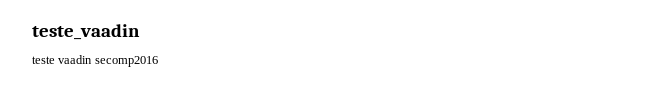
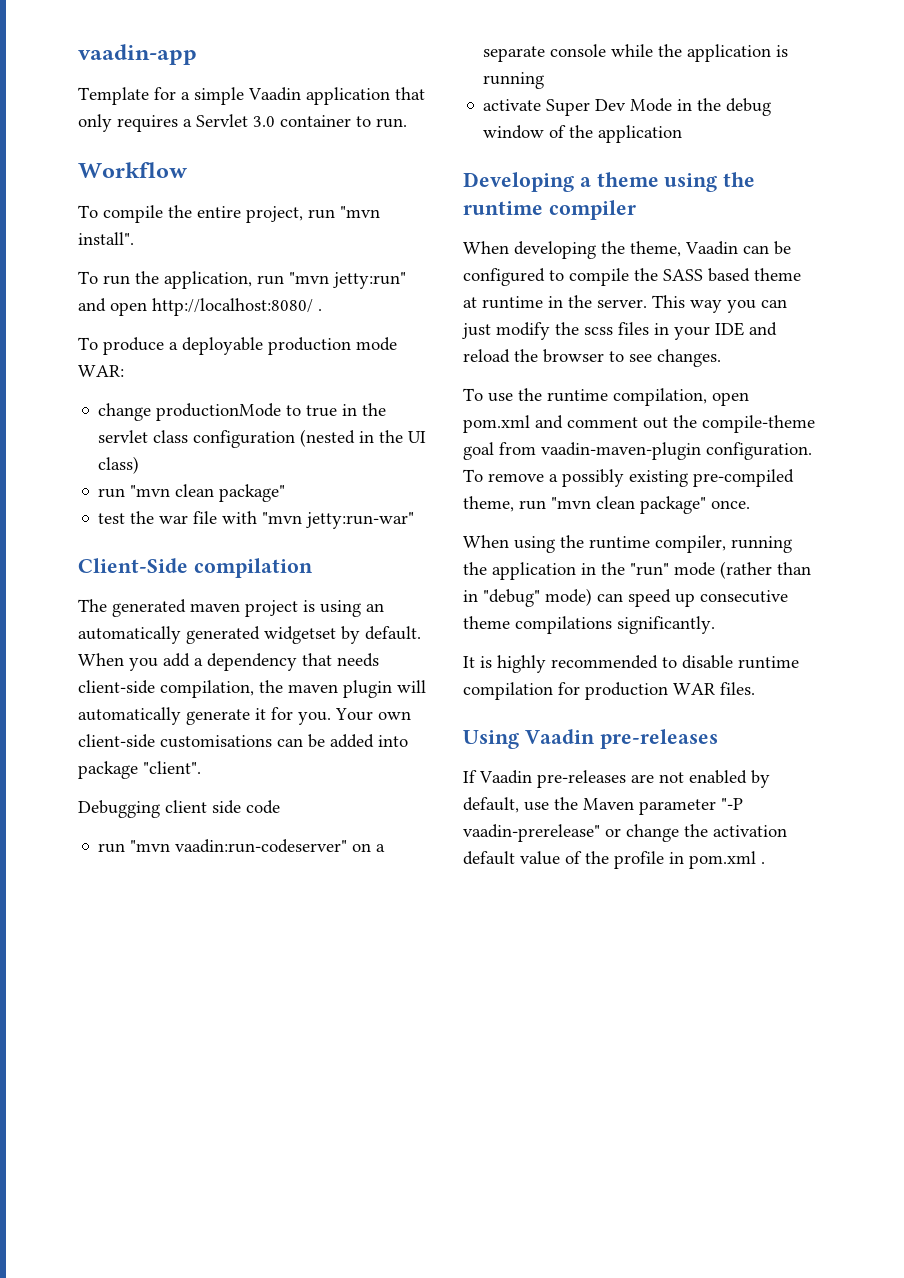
[32,24,140,40] [32,55,158,67] teste_vaadin // teste vaadin secomp2016 -> [78,44,197,65] [78,87,425,105] [78,114,407,132] [78,162,188,178] [78,205,380,223] [78,232,134,245] [78,271,406,289] [78,298,322,316] [78,337,397,355] [78,365,124,377] [98,403,387,421] [98,429,427,448] [98,456,140,474] [98,484,286,502] [98,511,415,529] [78,558,313,578] [78,599,384,617] [78,626,421,644] [78,653,379,671] [78,680,426,698] [78,707,411,725] [78,734,408,748] [78,761,201,779] [78,800,280,818] [98,839,386,853] [483,44,789,62] [483,72,545,89] [483,98,772,116] [483,125,683,143] [463,172,756,192] [463,200,636,220] [463,241,791,259] [463,268,801,286] [463,295,787,313] [462,322,777,340] [463,349,721,367] [463,388,749,406] [463,415,815,433] [463,442,812,460] [463,469,794,487] [463,496,750,514] [463,535,792,553] [463,561,811,580] [463,588,788,607] [463,616,715,634] [463,655,799,673] [463,682,755,700] [463,729,718,749] [463,770,770,788] [463,797,743,815] [463,824,787,842] [463,851,765,869] vaadin-app // Template for a simple Vaadin application that only requires a Servlet 3.0 container to run. // Workflow // To compile the entire project, run "mvn install". // To run the application, run "mvn jetty:run" and open http://localhost:8080/ . // To produce a deployable production mode WAR: // change productionMode to true in the servlet class configuration (nested in the UI class) // run "mvn clean package" // test the war file with "mvn jetty:run-war" // Client-Side compilation // The generated maven project is using an automatically generated widgetset by default. When you add a dependency that needs client-side compilation, the maven plugin will automatically generate it for you. Your own client-side customisations can be added into package "client". // Debugging client side code // run "mvn vaadin:run-codeserver" on a separate console while the application is running // activate Super Dev Mode in the debug window of the application // Developing a theme using the runtime compiler // When developing the theme, Vaadin can be configured to compile the SASS based theme at runtime in the server. This way you can just modify the scss files in your IDE and reload the browser to see changes. // To use the runtime compilation, open pom.xml and comment out the compile-theme goal from vaadin-maven-plugin configuration. To remove a possibly existing pre-compiled theme, run "mvn clean package" once. // When using the runtime compiler, running the application in the "run" mode (rather than in "debug" mode) can speed up consecutive theme compilations significantly. // It is highly recommended to disable runtime compilation for production WAR files. // Using Vaadin pre-releases // If Vaadin pre-releases are not enabled by default, use the Maven parameter "-P vaadin-prerelease" or change the activation default value of the profile in pom.xml .

